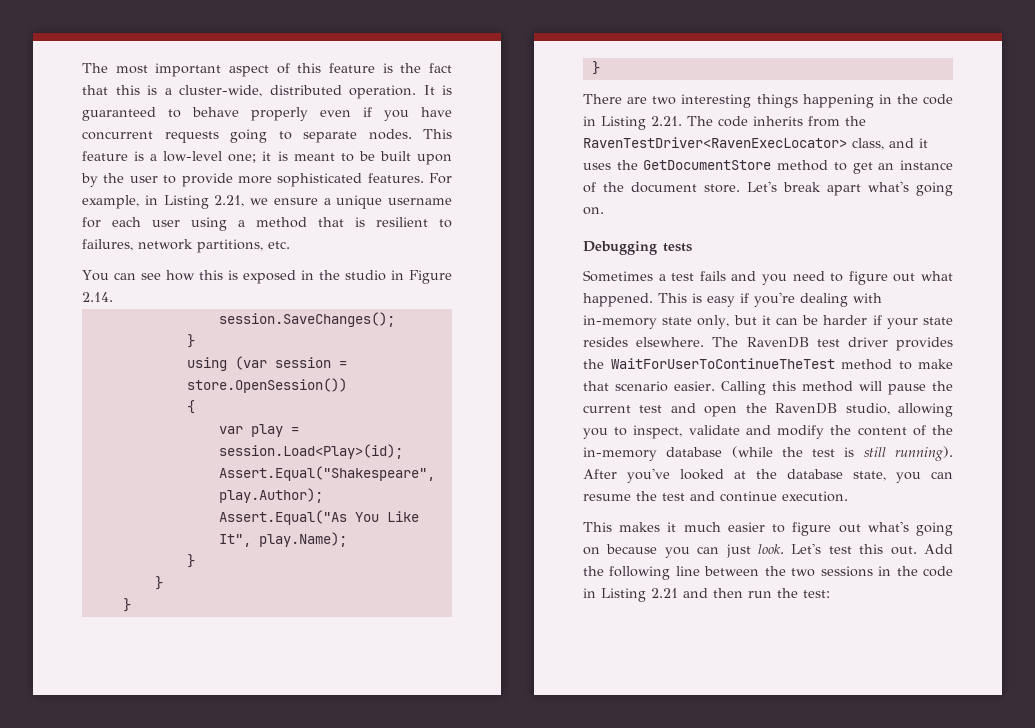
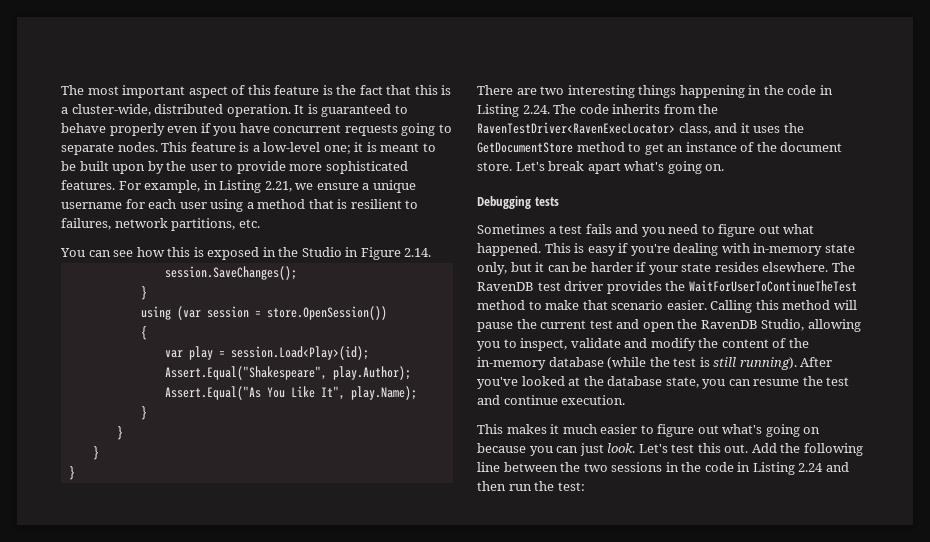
[344,270,386,281] studio -> [301,247,342,257] Studio
[651,116,682,126] 2.21. -> [522,105,550,114] 2.24.
[845,403,890,415] studio, -> [761,319,805,331] Studio,
[651,588,678,598] 2.21 -> [798,463,824,472] 2.24

